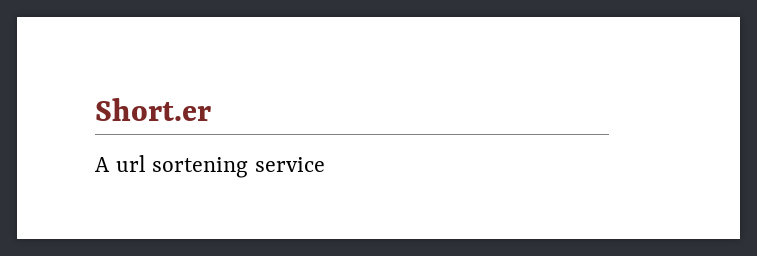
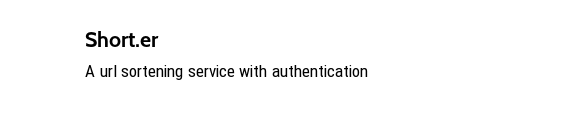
(325, 164) none -> [239,65,368,77] with authentication

